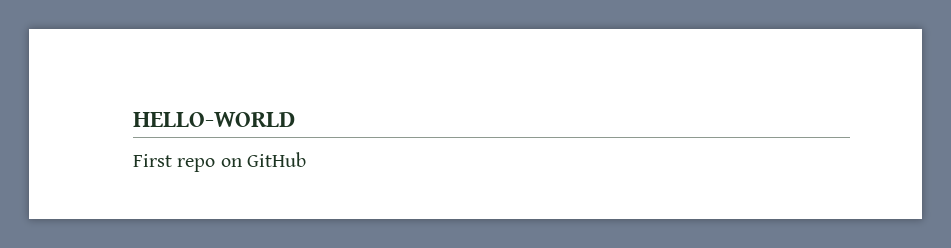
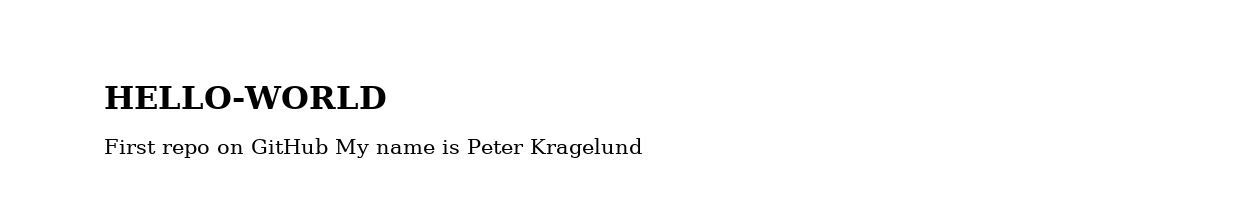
(306, 159) none -> [335,138,642,158] My name is Peter Kragelund

